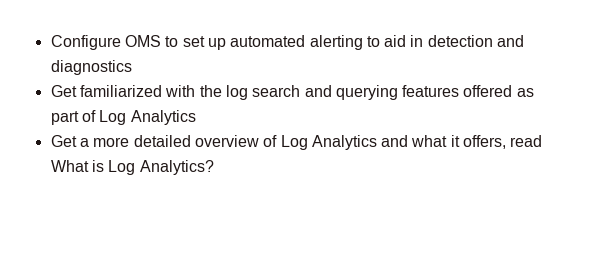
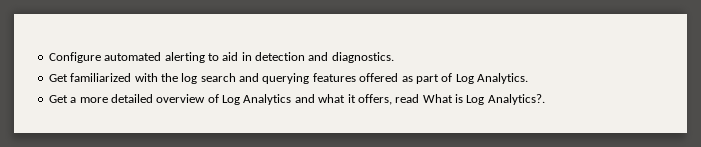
[124,35,226,50] OMS to set up -> (101, 57) none
[50,60,132,75] diagnostics -> [331,52,394,63] diagnostics.
[130,110,196,125] Analytics -> [477,73,528,84] Analytics.
[139,160,214,175] Analytics? -> [487,94,545,105] Analytics?.

